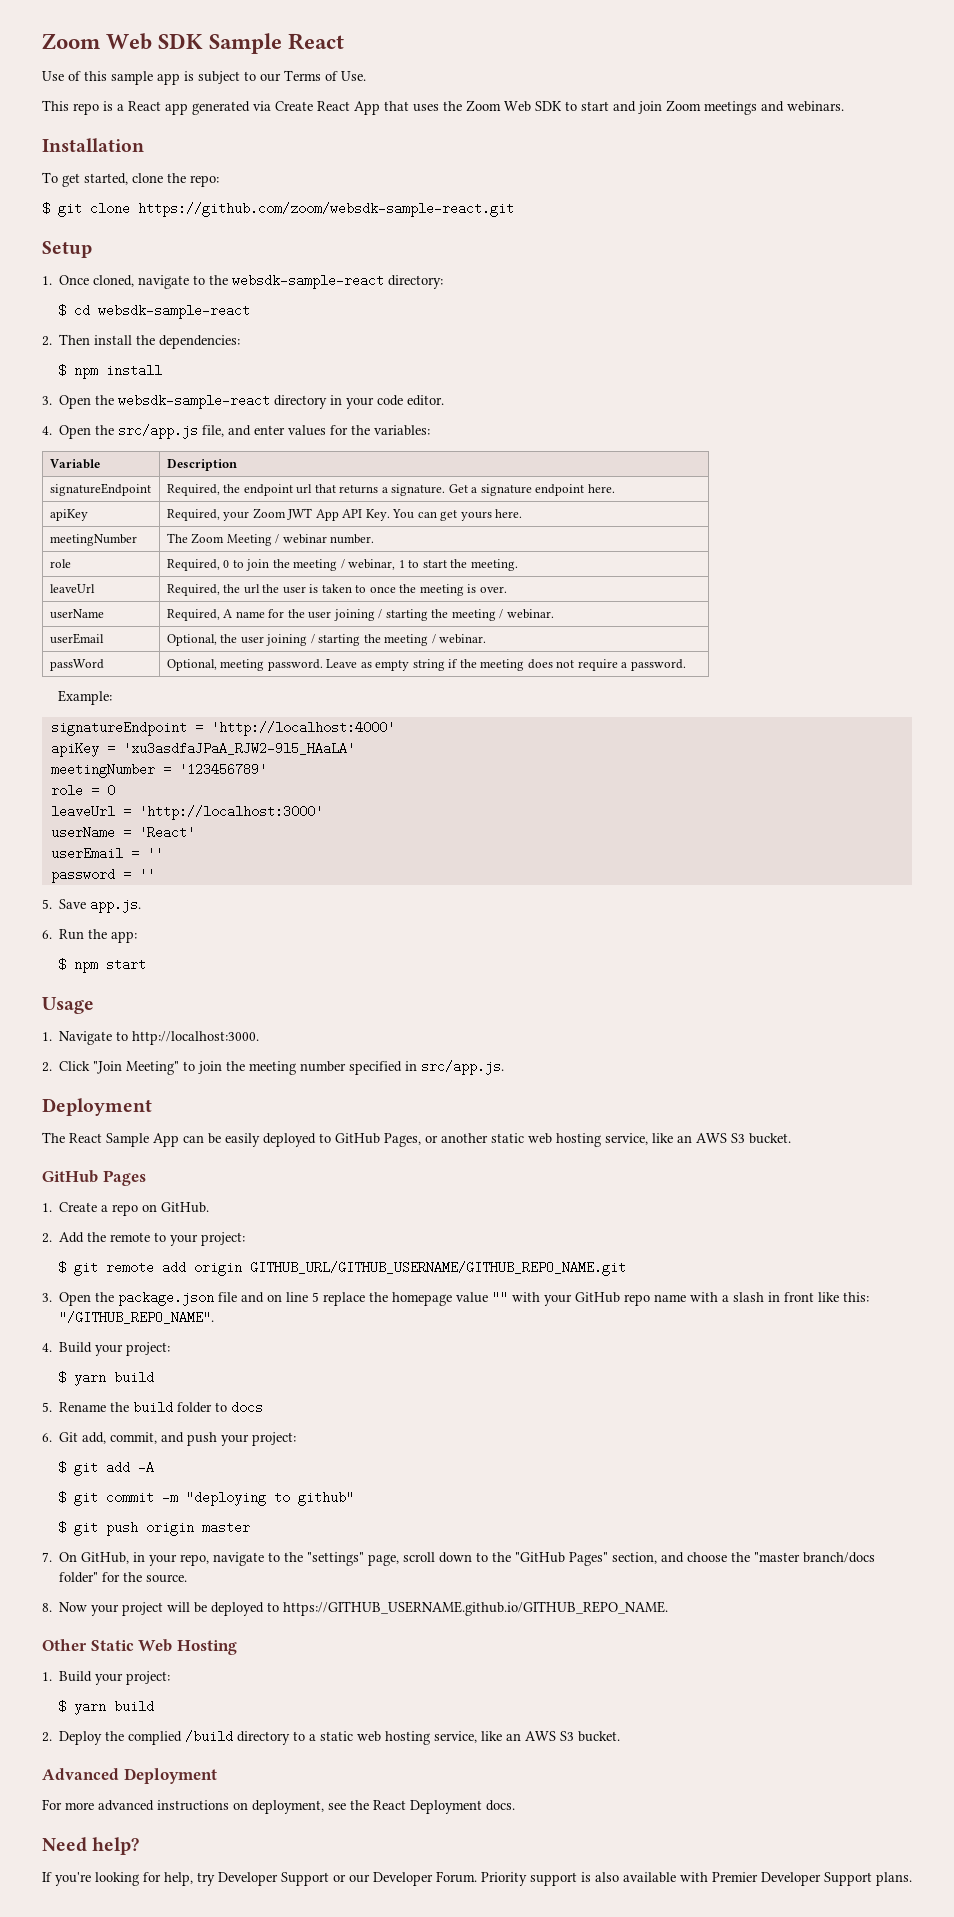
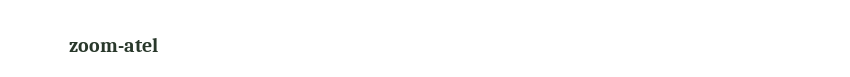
[42,33,345,54] [42,70,366,85] [42,100,844,115] [42,138,144,152] [42,172,219,187] [42,202,514,217] [42,241,92,258] [42,274,444,289] [58,304,251,319] [42,334,241,349] [58,364,163,379] [42,394,445,409] [42,424,431,439] [49,459,100,469] [166,459,237,471] [49,483,151,496] [166,484,615,496] [49,509,88,521] [166,508,523,521] [49,534,137,546] [166,533,375,546] [49,559,71,568] [166,559,518,571] [49,584,95,593] [166,584,507,596] [49,609,104,619] [166,609,554,621] [49,633,104,644] [166,634,487,646] [49,659,104,671] [166,659,686,671] [58,690,113,705] [50,721,395,736] [50,742,355,757] [50,763,267,778] [50,784,115,797] [50,805,323,820] [50,826,195,839] [50,847,163,860] [50,868,155,883] [42,898,142,913] [42,929,138,943] [58,958,147,973] [42,997,94,1014] [42,1031,260,1045] [42,1060,505,1075] [42,1098,152,1116] [42,1132,791,1147] [42,1170,146,1186] [42,1202,210,1216] [42,1232,246,1246] [58,1261,627,1276] [42,1291,870,1306] [59,1311,215,1324] [42,1342,171,1356] [58,1371,155,1386] [42,1401,264,1414] [42,1432,297,1446] [58,1461,155,1476] [58,1491,355,1506] [58,1521,251,1536] [42,1552,876,1566] [59,1572,188,1583] [42,1601,669,1616] [42,1639,237,1655] [42,1671,171,1685] [58,1700,155,1715] [42,1730,621,1745] [42,1768,217,1784] [42,1799,515,1814] [42,1837,140,1855] [42,1871,912,1886] Zoom Web SDK Sample React // Use of this sample app is subject to our Terms of Use. // This repo is a React app generated via Create React App that uses the Zoom Web SDK to start and join Zoom meetings and webinars. // Installation // To get started, clone the repo: // $ git clone https://github.com/zoom/websdk-sample-react.git // Setup // 1. Once cloned, navigate to the websdk-sample-react directory: // $ cd websdk-sample-react // 2. Then install the dependencies: // $ npm install // 3. Open the websdk-sample-react directory in your code editor. // 4. Open the src/app.js file, and enter values for the variables: // Variable | Description // signatureEndpoint | Required, the endpoint url that returns a signature. Get a signature endpoint here. // apiKey | Required, your Zoom JWT App API Key. You can get yours here. // meetingNumber | The Zoom Meeting / webinar number. // role | Required, 0 to join the meeting / webinar, 1 to start the meeting. // leaveUrl | Required, the url the user is taken to once the meeting is over. // userName | Required, A name for the user joining / starting the meeting / webinar. // userEmail | Optional, the user joining / starting the meeting / webinar. // passWord | Optional, meeting password. Leave as empty string if the meeting does not require a password. // Example: // signatureEndpoint = 'http://localhost:4000' // apiKey = 'xu3asdfaJPaA_RJW2-9l5_HAaLA' // meetingNumber = '123456789' // role = 0 // leaveUrl = 'http://localhost:3000' // userName = 'React' // userEmail = '' // password = '' // 5. Save app.js. // 6. Run the app: // $ npm start // Usage // 1. Navigate to http://localhost:3000. // 2. Click "Join Meeting" to join the meeting number specified in src/app.js. // Deployment // The React Sample App can be easily deployed to GitHub Pages, or another static web hosting service, like an AWS S3 bucket. // GitHub Pages // 1. Create a repo on GitHub. // 2. Add the remote to your project: // $ git remote add origin GITHUB_URL/GITHUB_USERNAME/GITHUB_REPO_NAME.git // 3. Open the package.json file and on line 5 replace the homepage value "" with your GitHub repo name with a slash in front like this: "/GITHUB_REPO_NAME". // 4. Build your project: // $ yarn build // 5. Rename the build folder to docs // 6. Git add, commit, and push your project: // $ git add -A // $ git commit -m "deploying to github" // $ git push origin master // 7. On GitHub, in your repo, navigate to the "settings" page, scroll down to the "GitHub Pages" section, and choose the "master branch/docs folder" for the source. // 8. Now your project will be deployed to https://GITHUB_USERNAME.github.io/GITHUB_REPO_NAME. // Other Static Web Hosting // 1. Build your project: // $ yarn build // 2. Deploy the complied /build directory to a static web hosting service, like an AWS S3 bucket. // Advanced Deployment // For more advanced instructions on deployment, see the React Deployment docs. // Need help? // If you're looking for help, try Developer Support or our Developer Forum. Priority support is also available with Premier Developer Support plans. -> [69,37,158,52] zoom-atel

